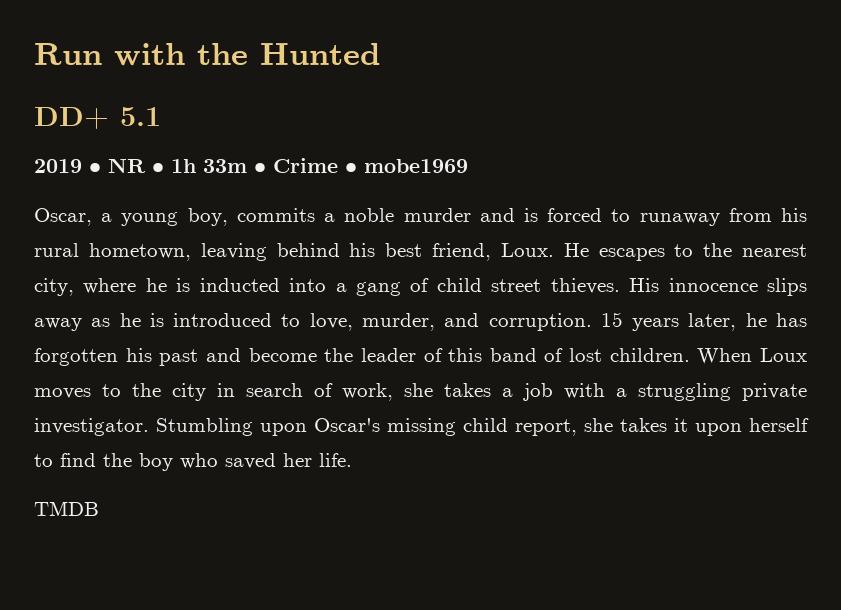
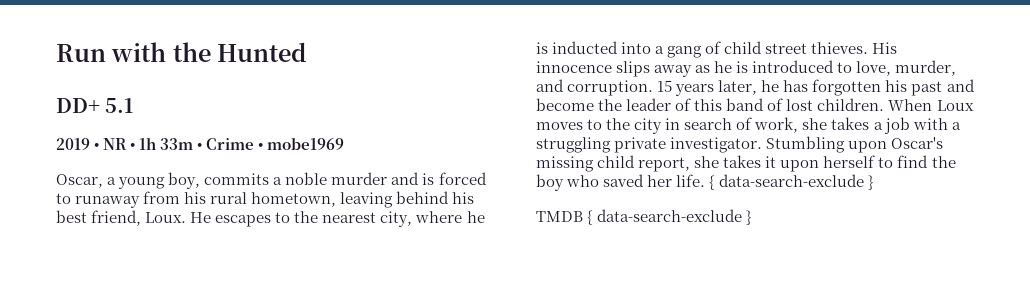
[34,501,99,516] // TMDB -> [709,174,875,190] [536,209,753,225] { data-search-exclude } // TMDB { data-search-exclude }

